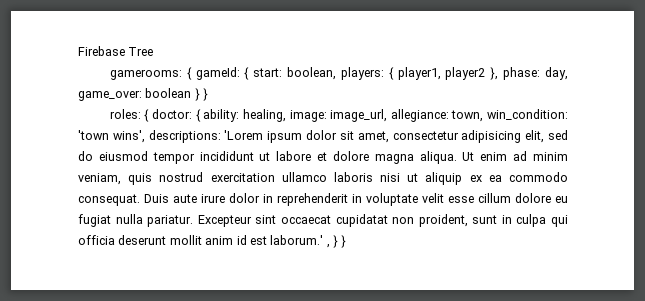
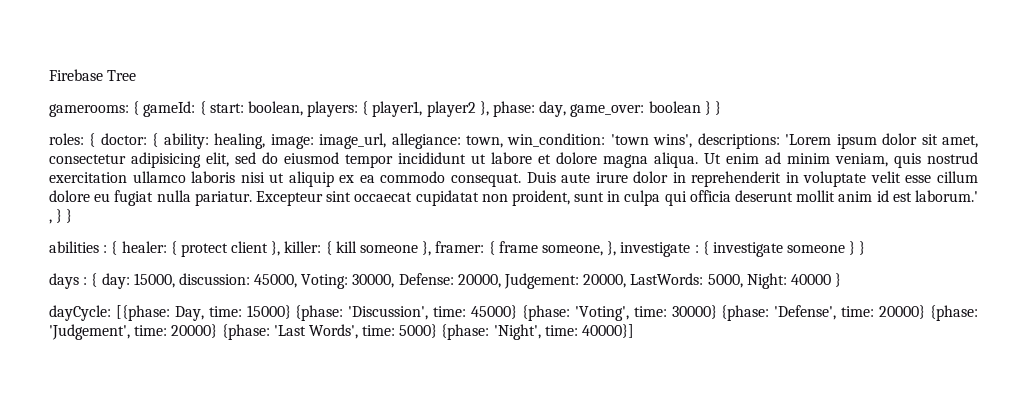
(347, 241) none -> [49,241,866,257] [49,273,842,289] [49,305,978,321] [49,324,635,340] // abilities : { healer: { protect client }, killer: { kill someone }, framer: { frame someone, }, investigate : { investigate someone } } // days : { day: 15000, discussion: 45000, Voting: 30000, Defense: 20000, Judgement: 20000, LastWords: 5000, Night: 40000 } // dayCycle: [{phase: Day, time: 15000} {phase: 'Discussion', time: 45000} {phase: 'Voting', time: 30000} {phase: 'Defense', time: 20000} {phase: 'Judgement', time: 20000} {phase: 'Last Words', time: 5000} {phase: 'Night', time: 40000}]

